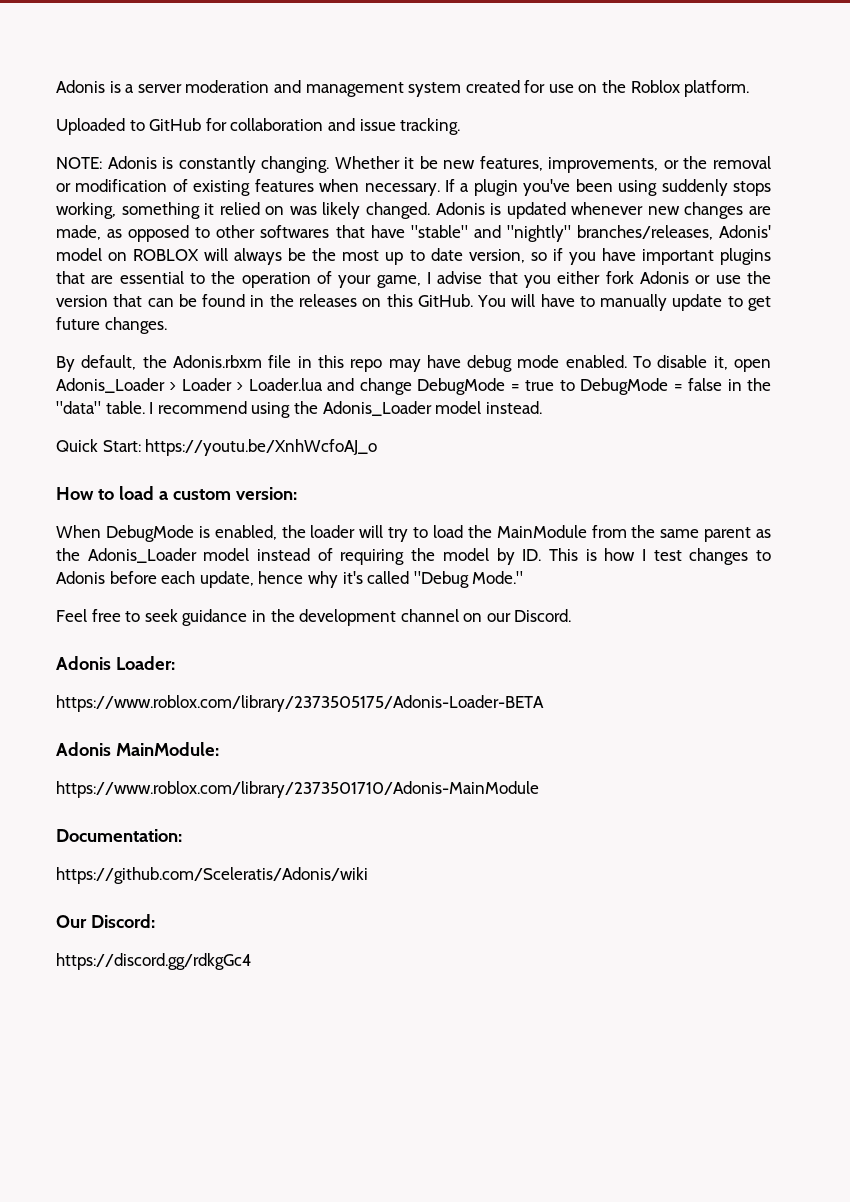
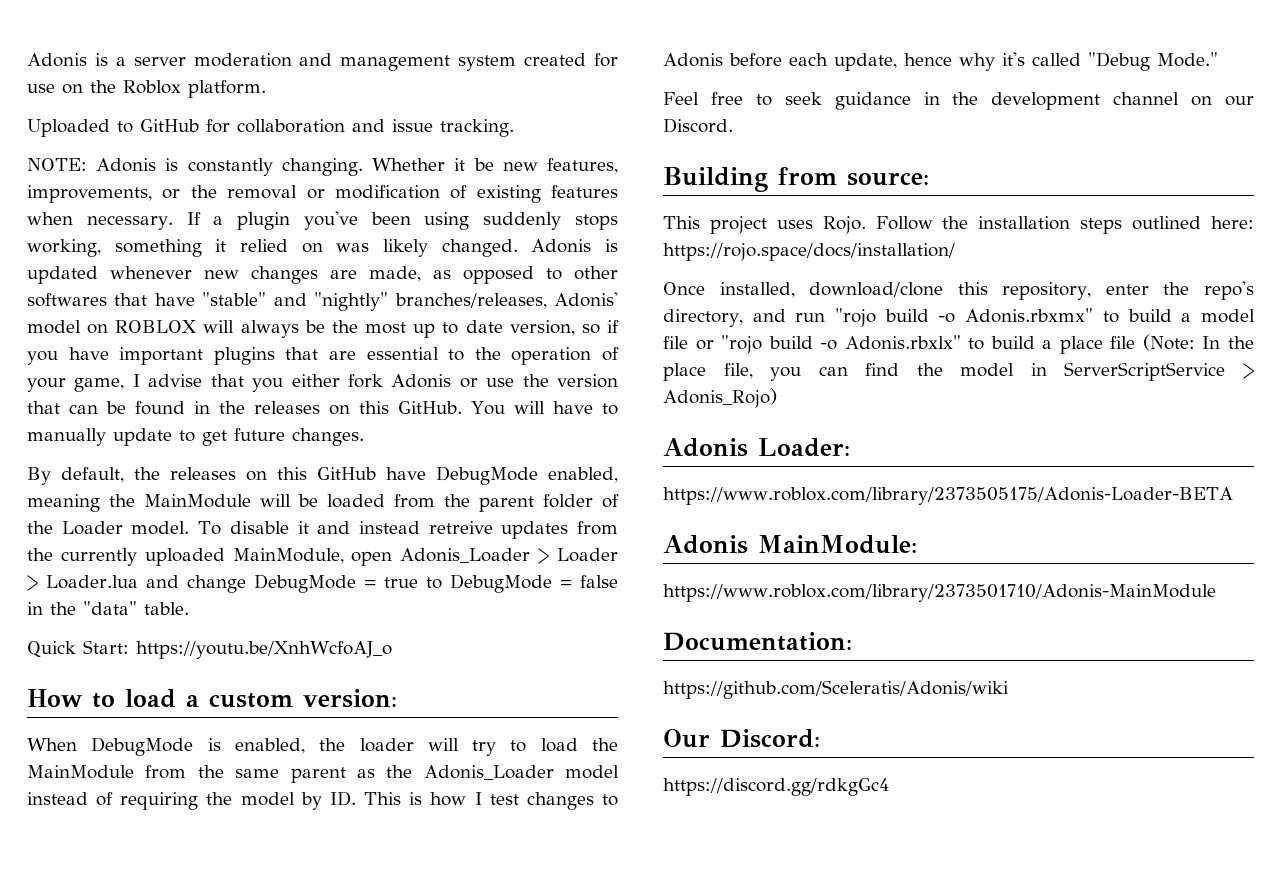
[172,355,728,372] Adonis.rbxm file in this repo may have debug mode enabled. To disable it, -> [170,466,618,485] [27,494,619,512] [27,521,619,539] [27,548,344,566] releases on this GitHub have DebugMode enabled, meaning the MainModule will be loaded from the parent folder of the Loader model. To disable it and instead retreive updates from the currently uploaded MainModule,
[149,401,542,418] I recommend using the Adonis_Loader model instead. -> (189, 608) none
(572, 615) none -> [663,167,929,192] [663,216,1254,234] [663,243,955,261] [663,281,1254,300] [663,308,1255,327] [663,334,1254,354] [663,362,1254,381] [663,388,777,408] // Building from source: // This project uses Rojo. Follow the installation steps outlined here: https://rojo.space/docs/installation/ // Once installed, download/clone this repository, enter the repo's directory, and run "rojo build -o Adonis.rbxmx" to build a model file or "rojo build -o Adonis.rbxlx" to build a place file (Note: In the place file, you can find the model in ServerScriptService > Adonis_Rojo)

